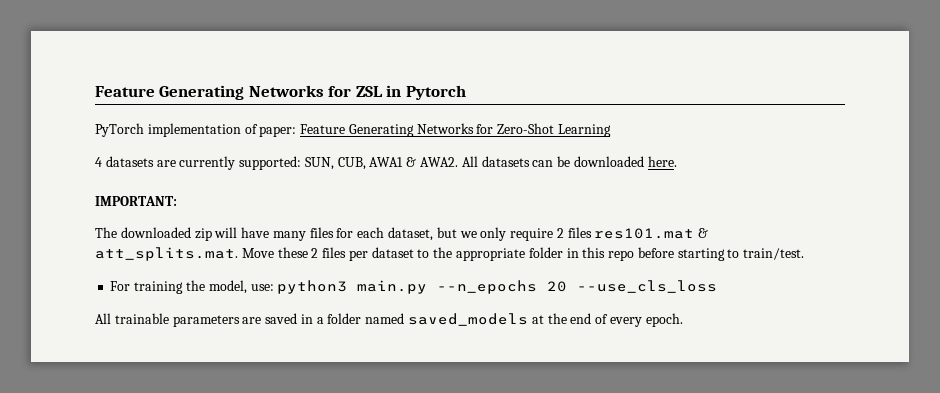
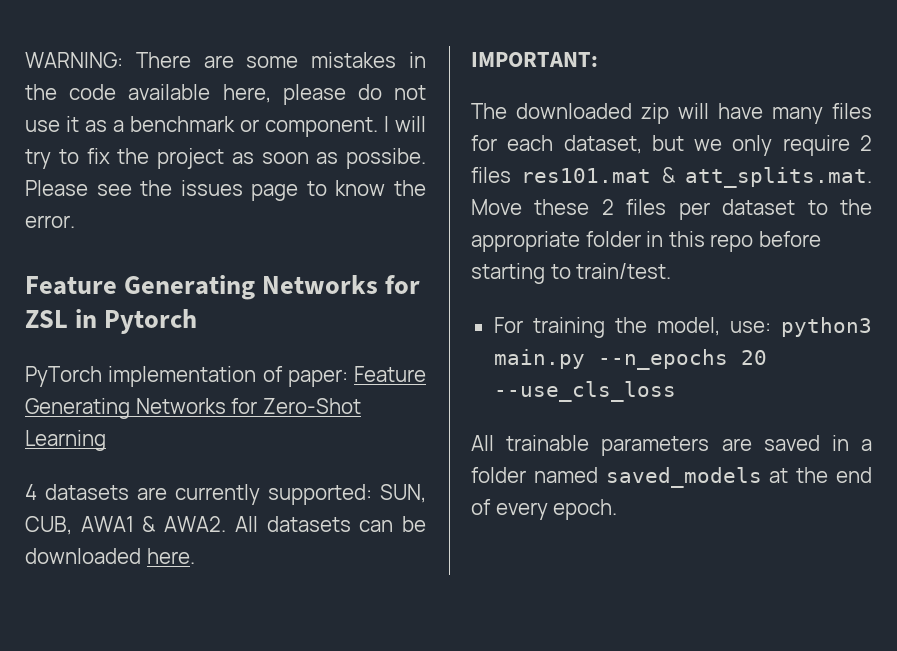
(95, 91) none -> [25,52,427,68] [25,84,427,105] [25,116,426,137] [25,148,426,169] [25,180,426,201] [25,215,75,228] WARNING: There are some mistakes in the code available here, please do not use it as a benchmark or component. I will try to fix the project as soon as possibe. Please see the issues page to know the error. //

